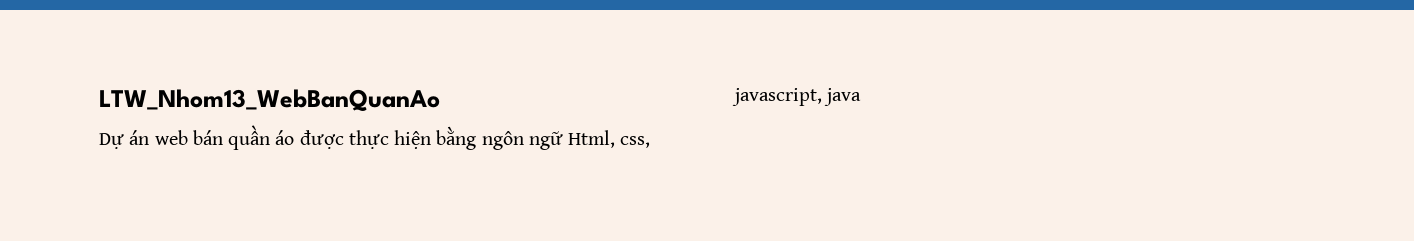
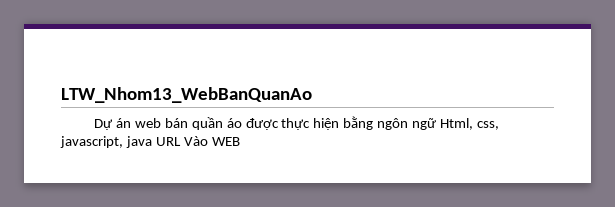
(862, 97) none -> [155,136,240,146] URL Vào WEB

